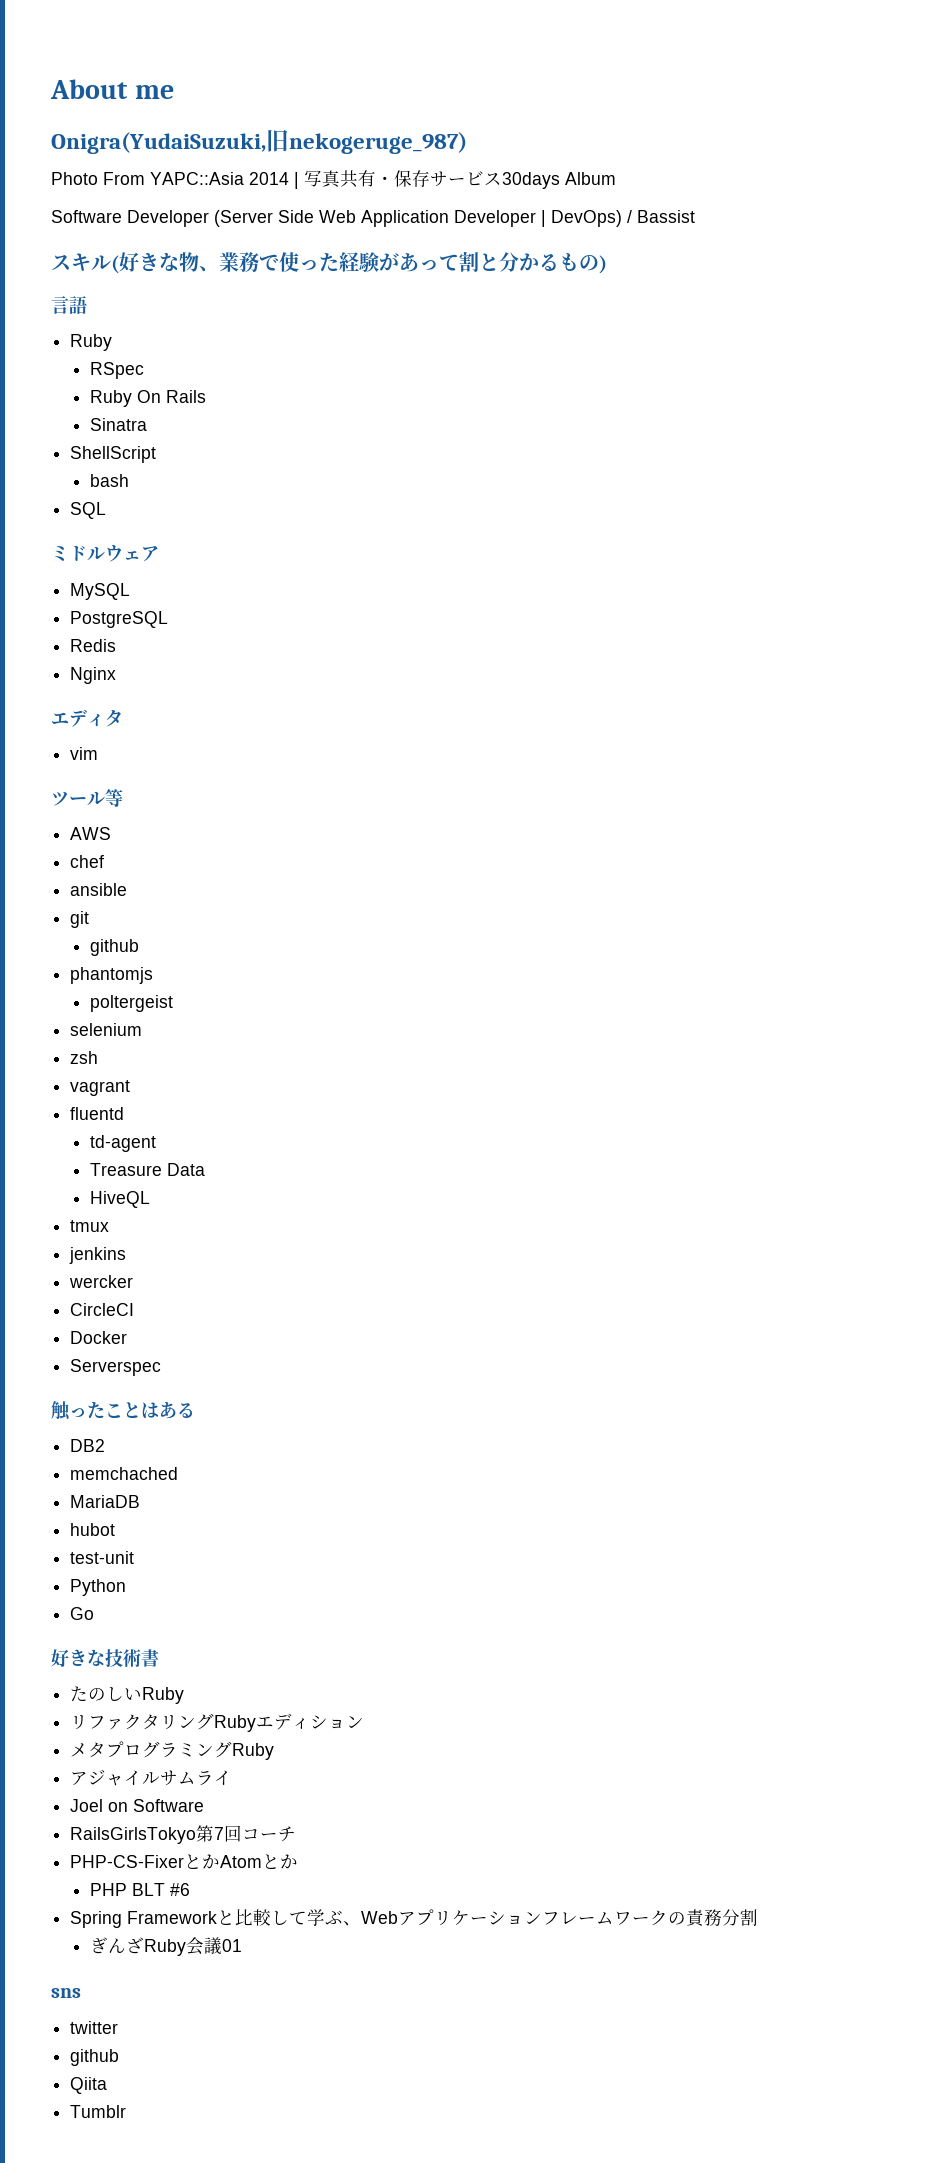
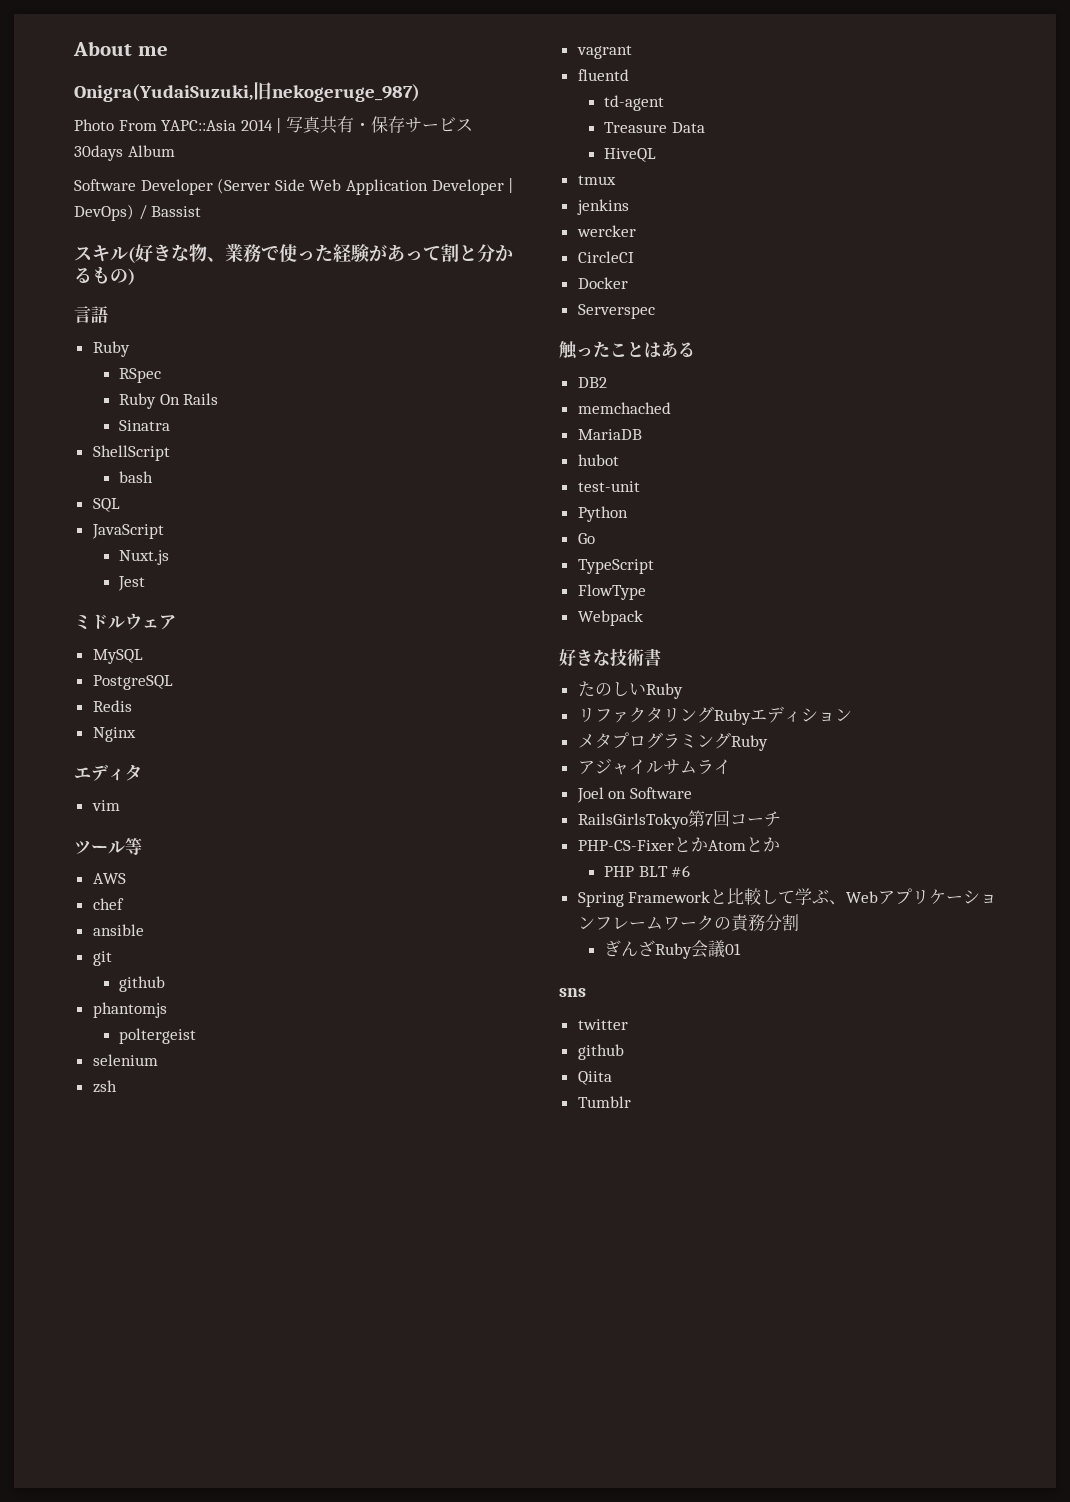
(107, 510) none -> [91,524,164,539] [119,550,170,565] [118,576,146,591] // JavaScript // Nuxt.js // Jest
(95, 1613) none -> [577,559,654,574] [577,584,646,600] [577,610,643,626] // TypeScript // FlowType // Webpack

